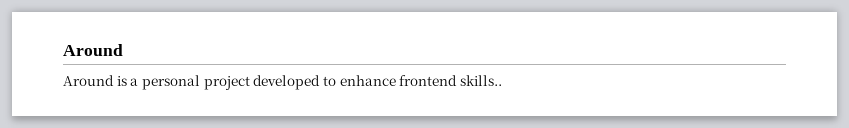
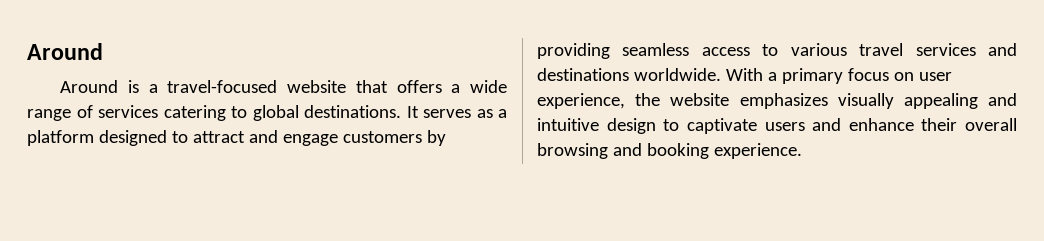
[141,75,502,90] personal project developed to enhance frontend skills.. -> [167,80,507,93] [27,105,507,121] [27,130,446,146] [537,43,1018,59] [537,68,952,84] [537,93,1017,109] [537,118,1017,134] [537,143,802,159] travel-focused website that offers a wide range of services catering to global destinations. It serves as a platform designed to attract and engage customers by providing seamless access to various travel services and destinations worldwide. With a primary focus on user experience, the website emphasizes visually appealing and intuitive design to captivate users and enhance their overall browsing and booking experience.

